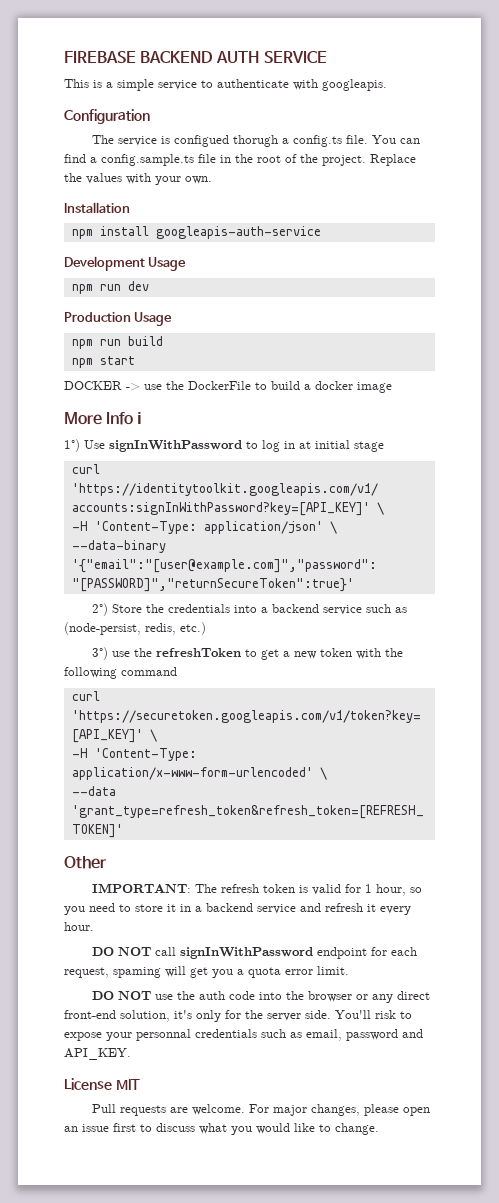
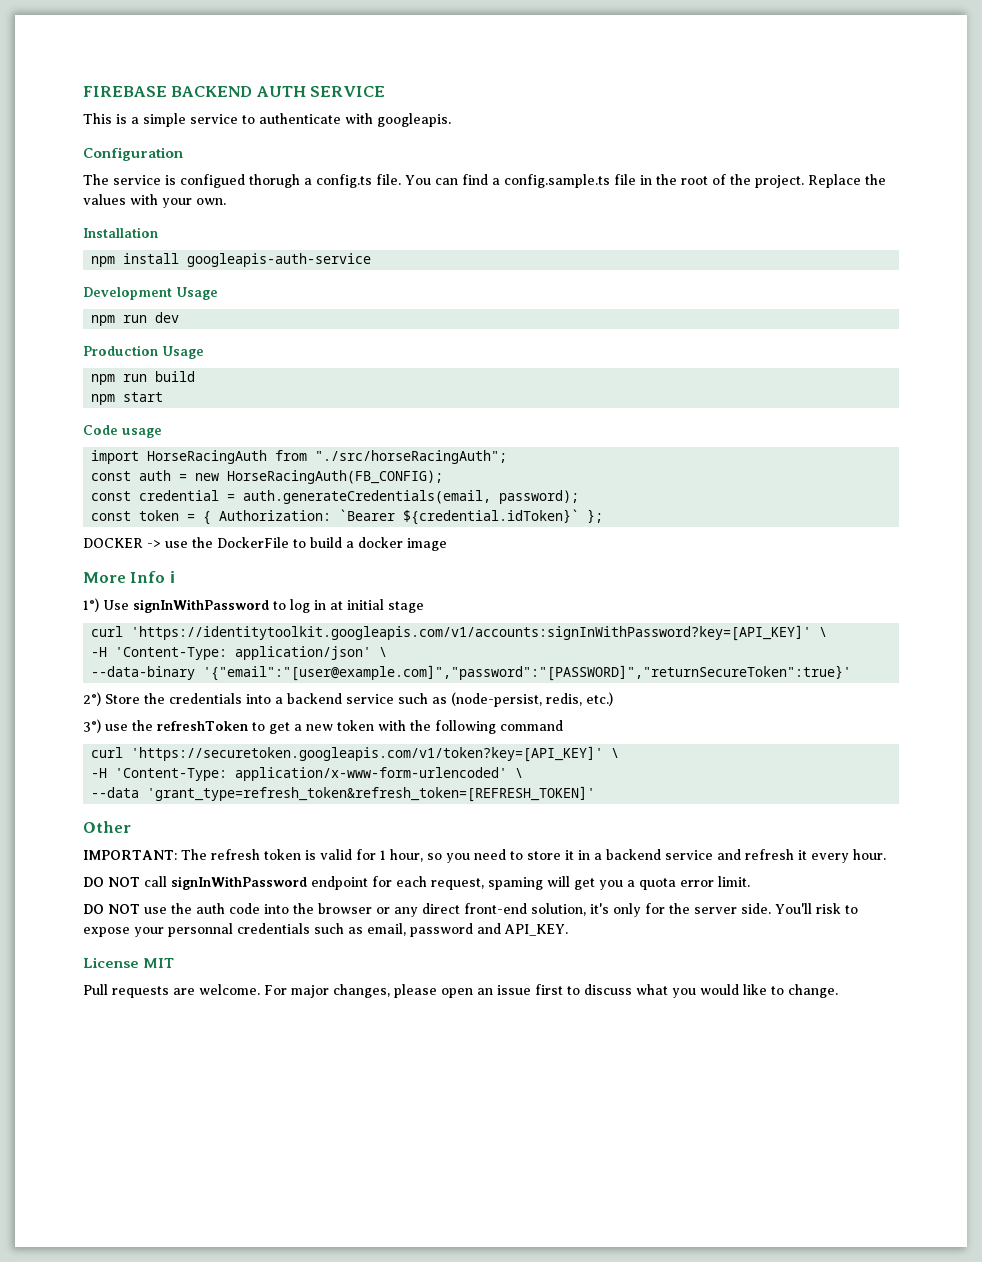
(135, 360) none -> [83,425,162,438] [91,450,508,464] [91,470,444,484] [91,490,580,504] [91,509,604,525] // Code usage // import HorseRacingAuth from "./src/horseRacingAuth"; // const auth = new HorseRacingAuth(FB_CONFIG); // const credential = auth.generateCredentials(email, password); // const token = { Authorization: `Bearer ${credential.idToken}` };

